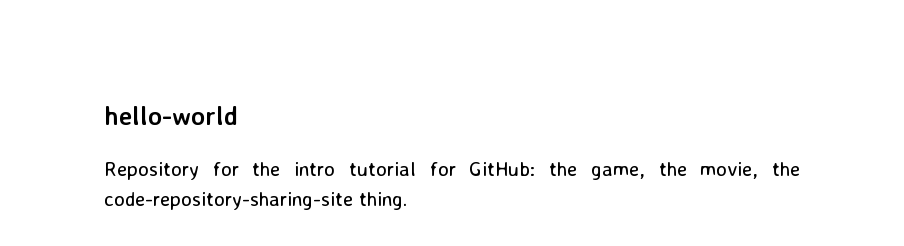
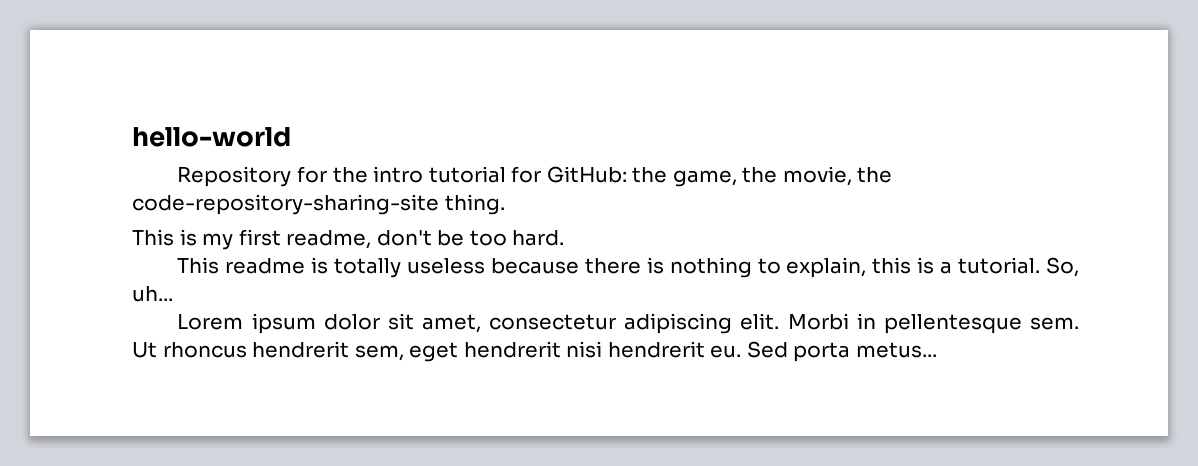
(407, 201) none -> [132,229,565,250] [177,257,1080,278] [132,286,173,302] [177,313,1079,334] [132,341,937,362] // This is my first readme, don't be too hard. // This readme is totally useless because there is nothing to explain, this is a tutorial. So, uh... // Lorem ipsum dolor sit amet, consectetur adipiscing elit. Morbi in pellentesque sem. Ut rhoncus hendrerit sem, eget hendrerit nisi hendrerit eu. Sed porta metus...

